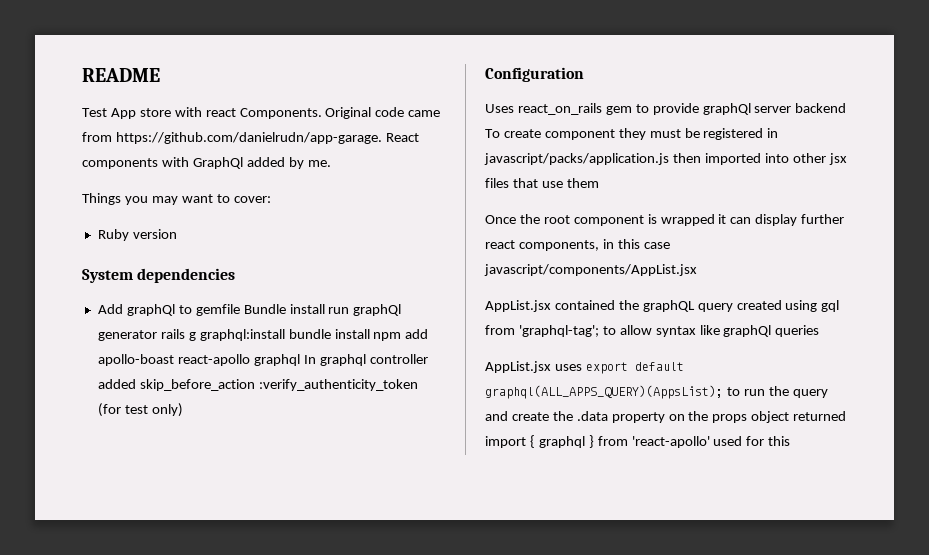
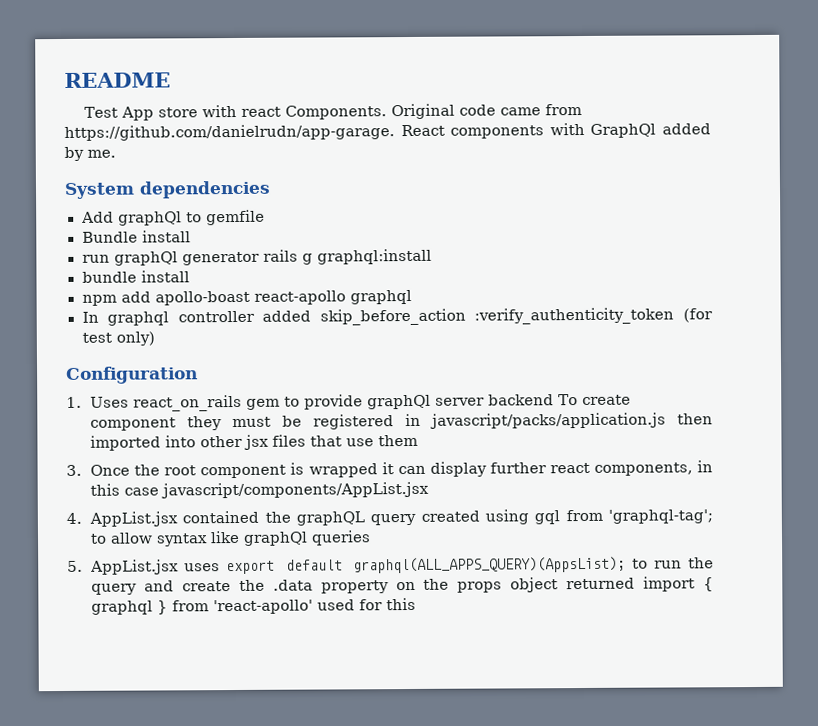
[82,193,271,205] [97,229,177,241] // Things you may want to cover: // Ruby version -> (116, 153) none
(240, 310) none -> (265, 217) //
(325, 309) none -> (191, 236) //
(285, 335) none -> (432, 256) //
(370, 334) none -> (190, 276) //
(300, 360) none -> (412, 297) //
(584, 74) none -> [66,396,82,408] 1.
(599, 183) none -> [66,464,82,476] 3.
(697, 270) none -> [66,512,82,524] 4.
(820, 331) none -> [67,560,83,572] 5.

